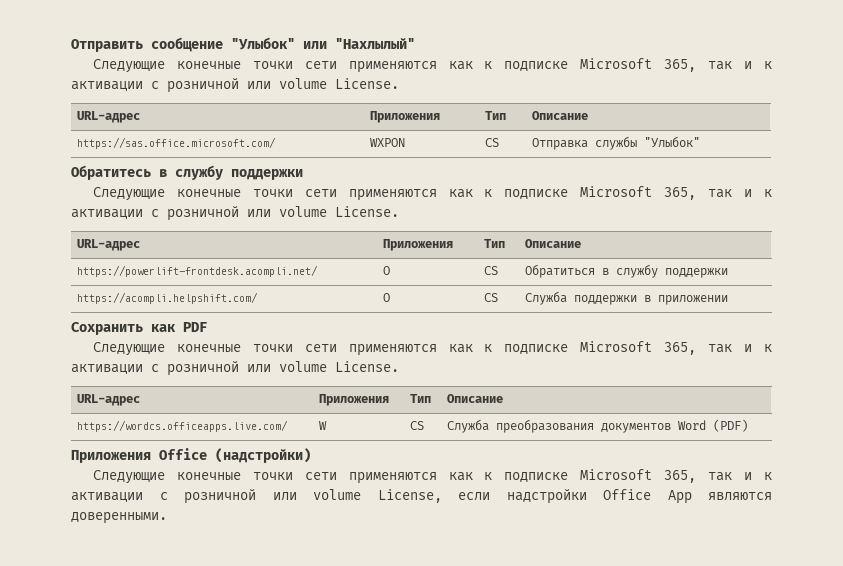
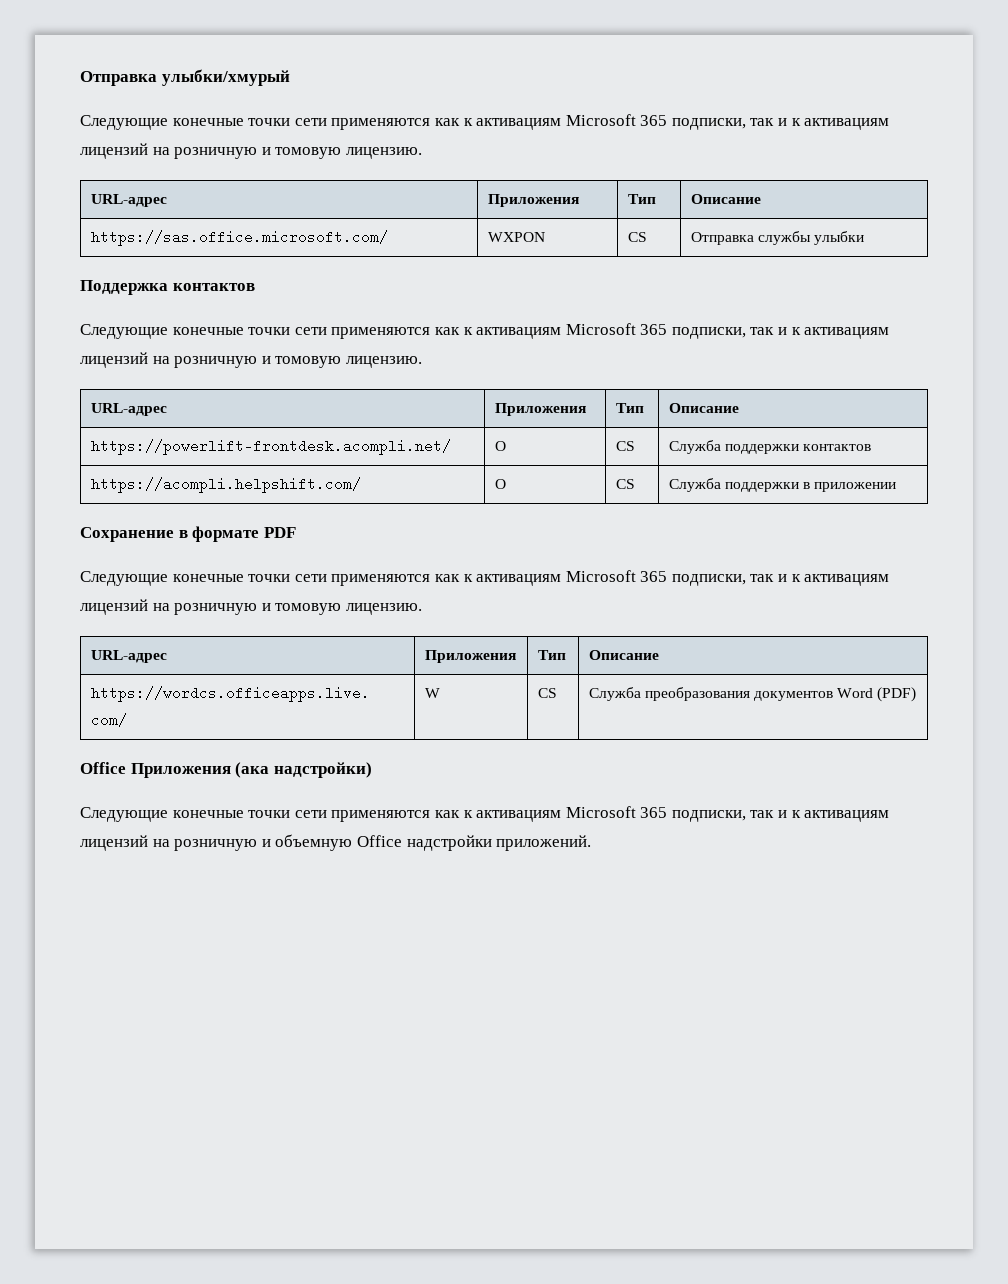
[71,37,415,52] [92,58,772,73] [71,78,399,93] Отправить сообщение "Улыбок" или "Нахлылый" // Следующие конечные точки сети применяются как к подписке Microsoft 365, так и к активации с розничной или volume License. -> [80,69,290,86] [80,114,890,130] [80,143,422,159] Отправка улыбки/хмурый // Следующие конечные точки сети применяются как к активациям Microsoft 365 подписки, так и к активациям лицензий на розничную и томовую лицензию.
[643,136,700,148] [71,165,303,180] [92,186,772,201] [71,206,399,221] "Улыбок" // Обратитесь в службу поддержки // Следующие конечные точки сети применяются как к подписке Microsoft 365, так и к активации с розничной или volume License. -> [814,231,865,245] [80,280,255,295] [80,323,890,339] [80,352,422,368] улыбки // Поддержка контактов // Следующие конечные точки сети применяются как к активациям Microsoft 365 подписки, так и к активациям лицензий на розничную и томовую лицензию.
[524,264,728,278] Обратиться в службу поддержки -> [668,440,872,454] Служба поддержки контактов
[71,322,176,335] Сохранить как -> [80,526,260,542] Сохранение в формате
[504,341,772,355] [71,361,399,376] подписке Microsoft 365, так и к активации с розничной или volume License. -> [476,570,890,586] [80,599,422,615] активациям Microsoft 365 подписки, так и к активациям лицензий на розничную и томовую лицензию.
[71,448,311,463] [92,469,772,484] [71,489,772,504] [71,512,167,524] Приложения Office (надстройки) // Следующие конечные точки сети применяются как к подписке Microsoft 365, так и к активации с розничной или volume License, если надстройки Office App являются доверенными. -> [80,762,372,778] [80,806,890,822] [80,834,592,851] Office Приложения (ака надстройки) // Следующие конечные точки сети применяются как к активациям Microsoft 365 подписки, так и к активациям лицензий на розничную и объемную Office надстройки приложений.

